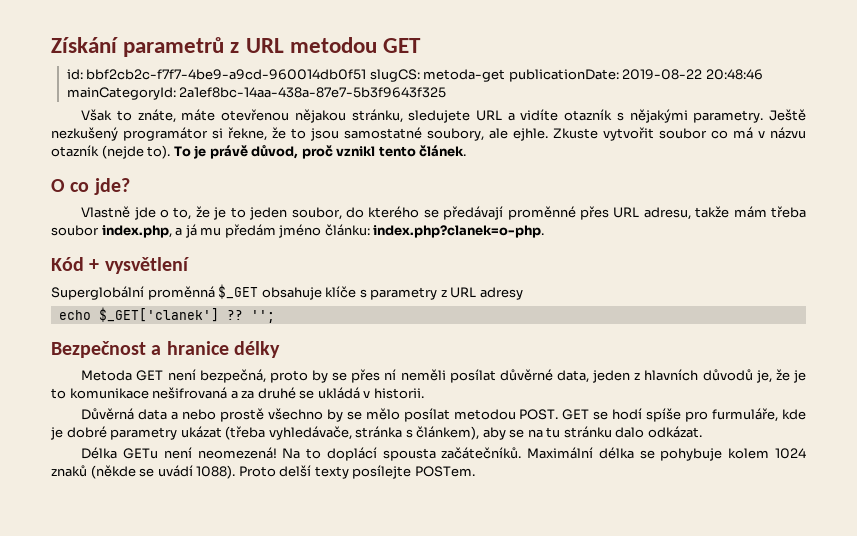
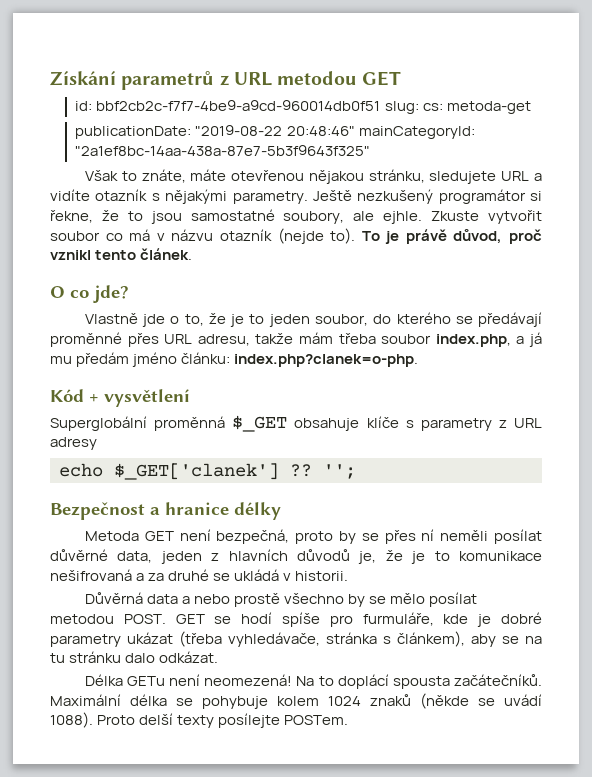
[369,69,420,82] slugCS: -> [384,101,443,114] slug: cs:
[508,69,763,82] [66,87,447,100] publicationDate: 2019-08-22 20:48:46 mainCategoryId: 2a1ef8bc-14aa-438a-87e7-5b3f9643f325 -> [75,125,475,139] [75,145,371,156] // publicationDate: "2019-08-22 20:48:46" mainCategoryId: "2a1ef8bc-14aa-438a-87e7-5b3f9643f325"

